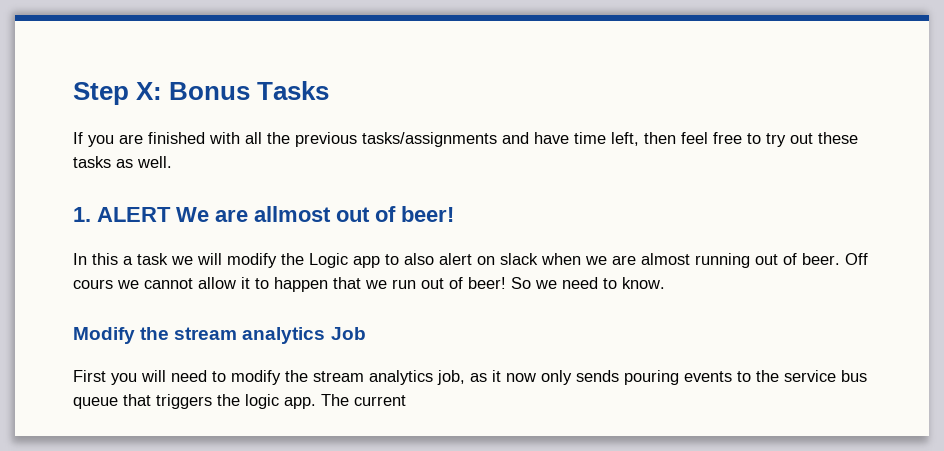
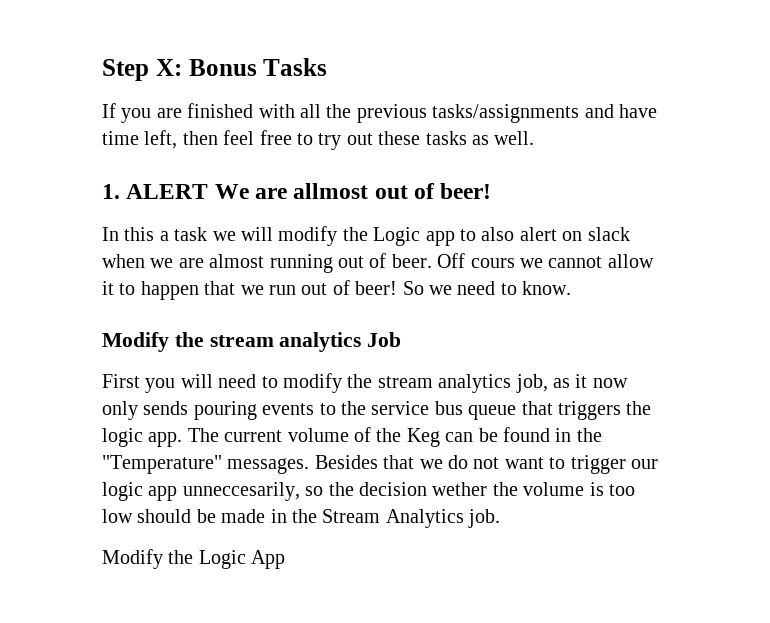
(406, 400) none -> [287,427,602,447] [102,455,658,474] [102,482,635,501] [102,509,501,528] [102,549,286,569] volume of the Keg can be found in the "Temperature" messages. Besides that we do not want to trigger our logic app unneccesarily, so the decision wether the volume is too low should be made in the Stream Analytics job. // Modify the Logic App

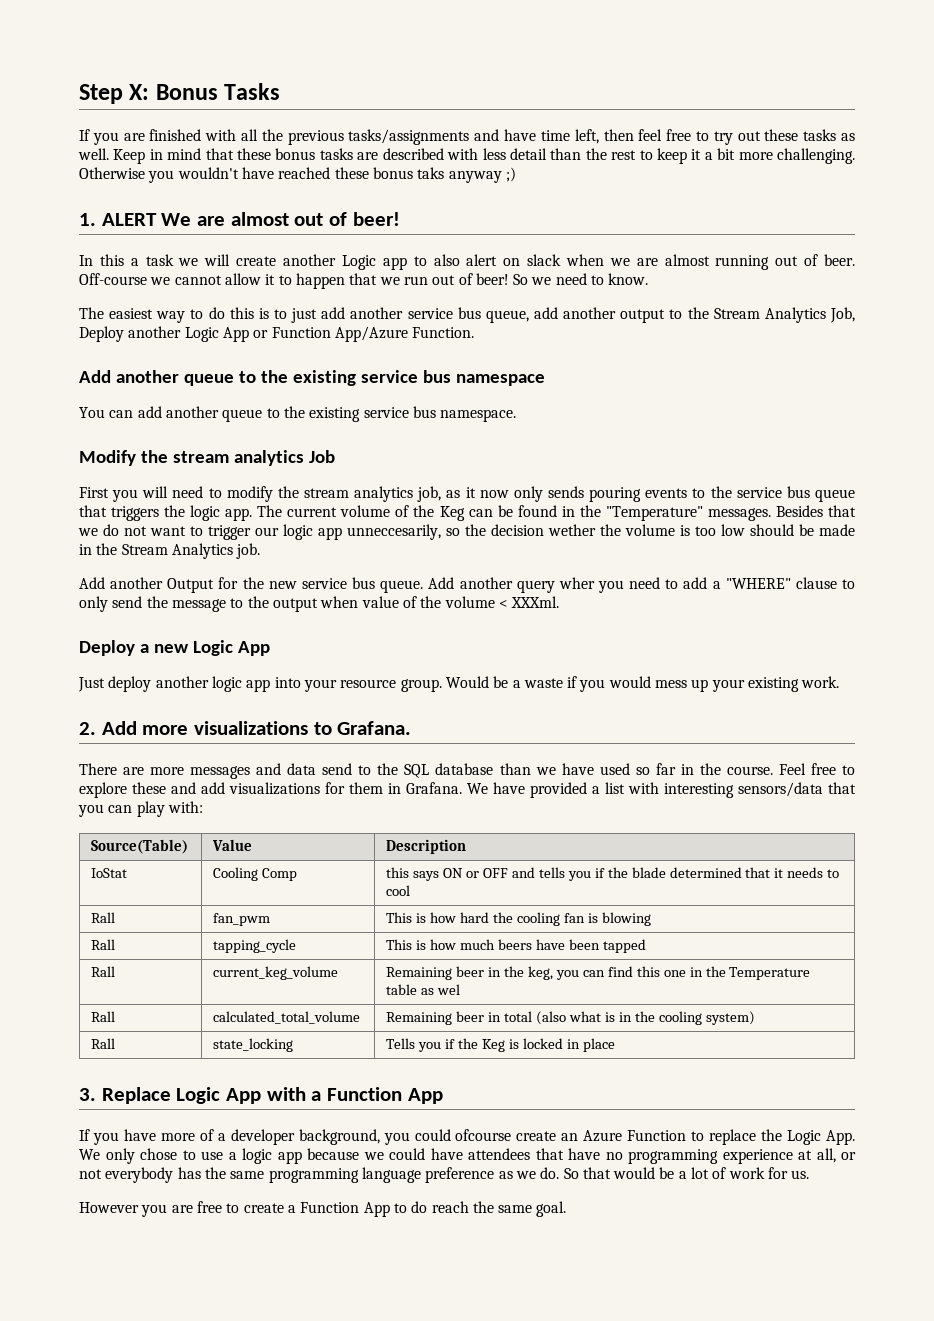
(535, 138) none -> [113,148,855,164] [79,167,516,183] Keep in mind that these bonus tasks are described with less detail than the rest to keep it a bit more challenging. Otherwise you wouldn't have reached these bonus taks anyway ;)
[293,183,369,199] allmost -> [230,212,289,226] almost
[278,226,368,246] modify the -> [236,254,337,266] create another
[437,253,515,268] Off cours -> [79,273,147,285] Off-course
(572, 288) none -> [79,307,855,323] [79,326,475,342] [79,370,545,386] [79,406,517,422] // The easiest way to do this is to just add another service bus queue, add another output to the Stream Analytics Job, Deploy another Logic App or Function App/Azure Function. // Add another queue to the existing service bus namespace // You can add another queue to the existing service bus namespace.
[102,549,286,569] Modify the Logic App -> [79,577,855,593] [79,596,560,612] [79,640,270,656] [78,676,840,692] [79,721,412,735] [79,763,855,779] [79,782,856,798] [78,801,203,817] [91,839,189,854] [212,839,253,851] [386,839,467,854] [91,868,128,878] [213,867,298,881] [386,867,840,881] [386,885,411,896] [91,912,116,923] [213,913,271,926] [386,912,651,926] [91,939,116,950] [213,939,297,953] [386,939,646,953] [91,966,116,977] [213,966,339,980] [386,966,811,980] [386,984,461,995] [91,1011,116,1022] [213,1011,361,1024] [386,1011,755,1025] [91,1038,116,1049] [213,1038,294,1052] [386,1038,615,1052] [79,1087,443,1104] [79,1129,855,1145] [79,1148,856,1164] [79,1167,810,1183] [79,1201,567,1217] Add another Output for the new service bus queue. Add another query wher you need to add a "WHERE" clause to only send the message to the output when value of the volume < XXXml. // Deploy a new Logic App // Just deploy another logic app into your resource group. Would be a waste if you would mess up your existing work. // 2. Add more visualizations to Grafana. // There are more messages and data send to the SQL database than we have used so far in the course. Feel free to explore these and add visualizations for them in Grafana. We have provided a list with interesting sensors/data that you can play with: // Source(Table) | Value | Description // IoStat | Cooling Comp | this says ON or OFF and tells you if the blade determined that it needs to cool // Rall | fan_pwm | This is how hard the cooling fan is blowing // Rall | tapping_cycle | This is how much beers have been tapped // Rall | current_keg_volume | Remaining beer in the keg, you can find this one in the Temperature table as wel // Rall | calculated_total_volume | Remaining beer in total (also what is in the cooling system) // Rall | state_locking | Tells you if the Keg is locked in place // 3. Replace Logic App with a Function App // If you have more of a developer background, you could ofcourse create an Azure Function to replace the Logic App. We only chose to use a logic app because we could have attendees that have no programming experience at all, or not everybody has the same programming language preference as we do. So that would be a lot of work for us. // However you are free to create a Function App to do reach the same goal.

